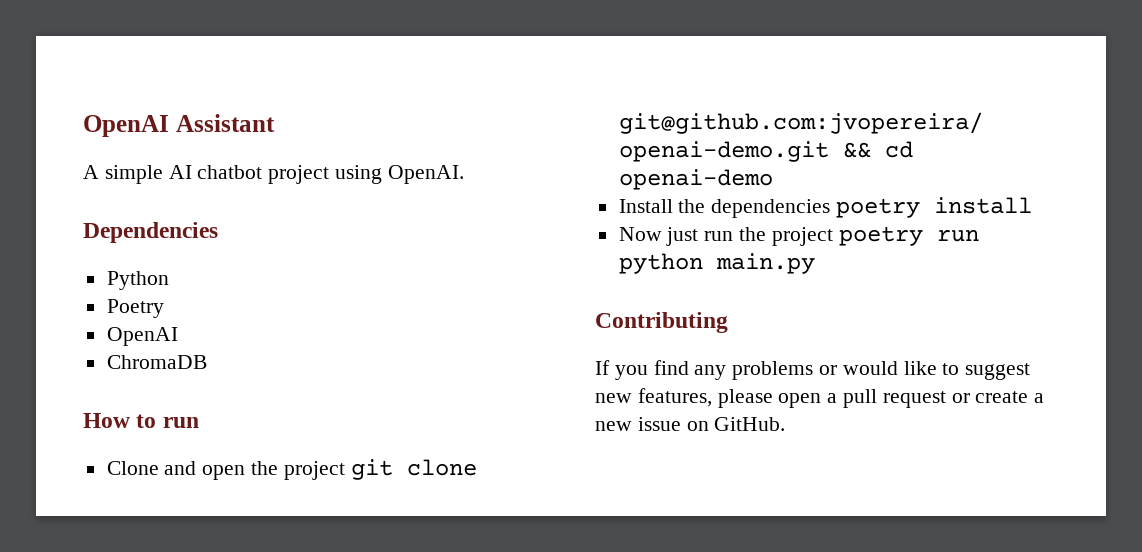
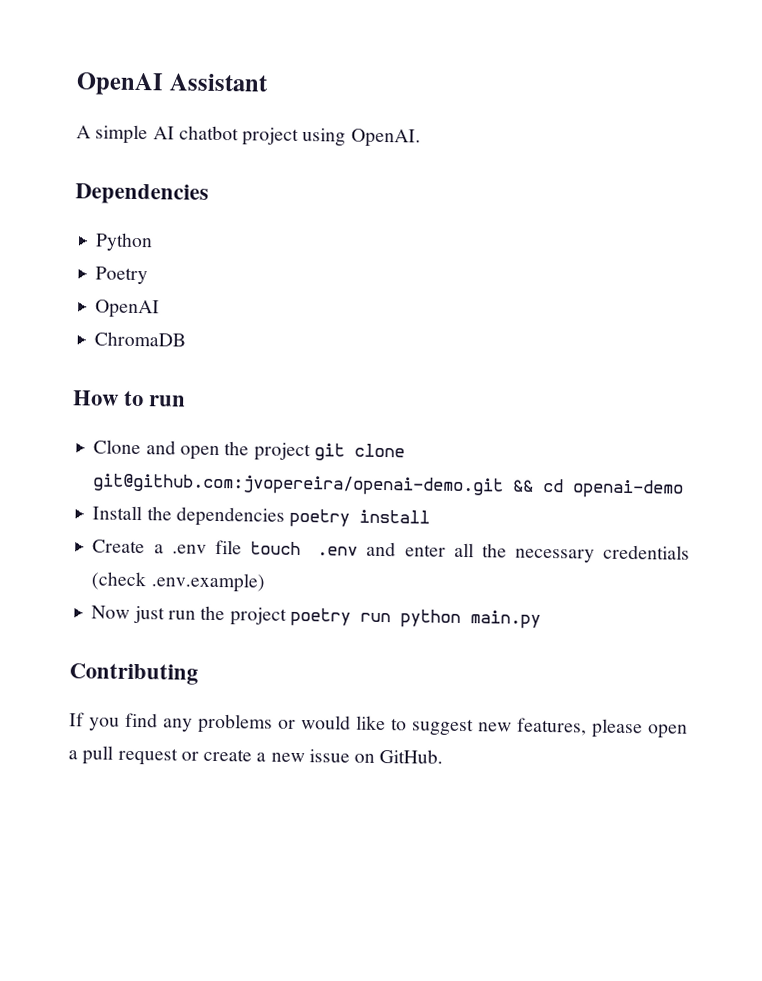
(1033, 205) none -> [92,539,690,563] [91,571,265,593] // Create a .env file touch .env and enter all the necessary credentials (check .env.example)

